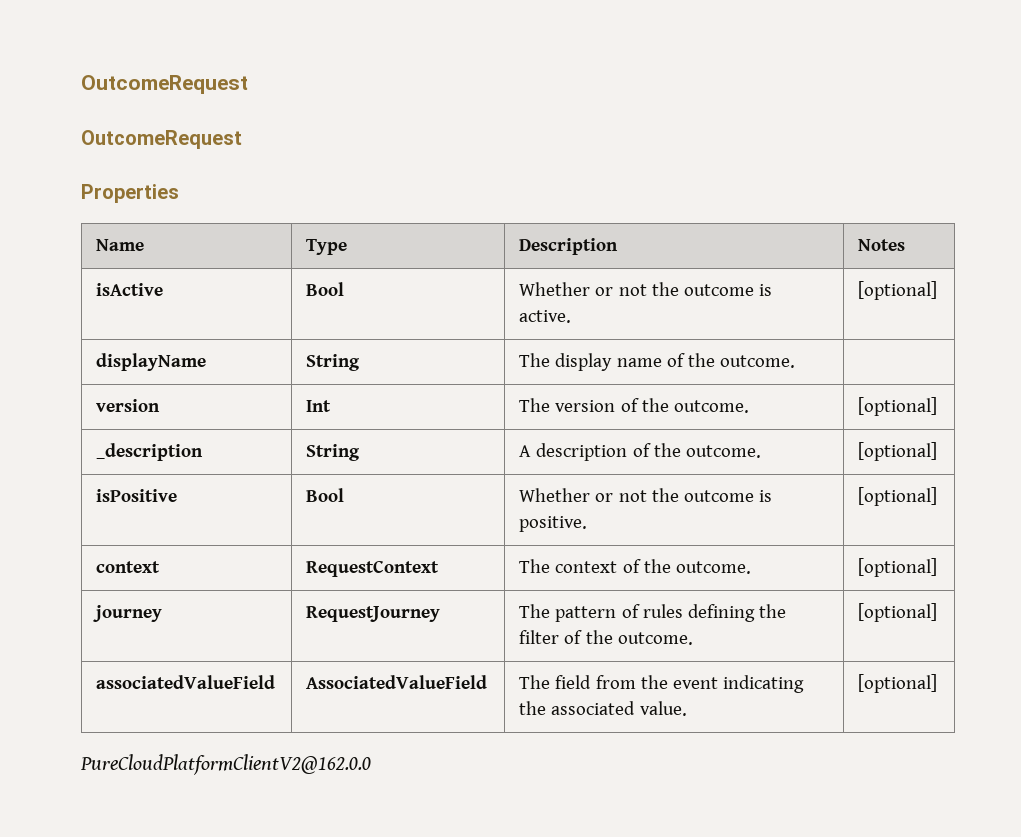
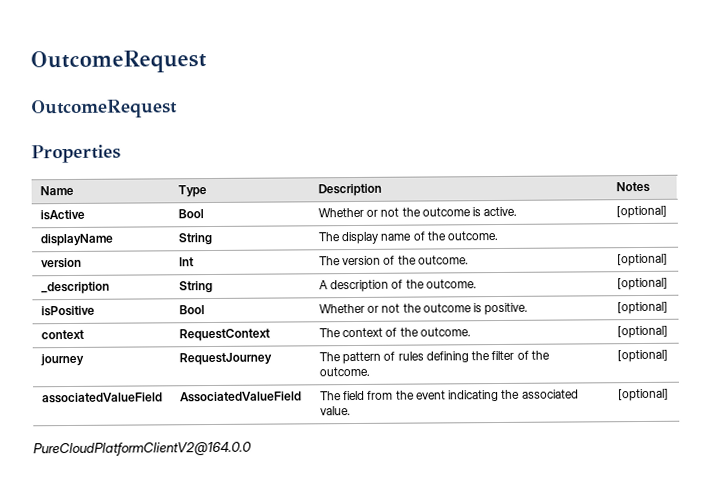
[80,754,371,775] PureCloudPlatformClientV2@162.0.0 -> [33,441,252,457] PureCloudPlatformClientV2@164.0.0

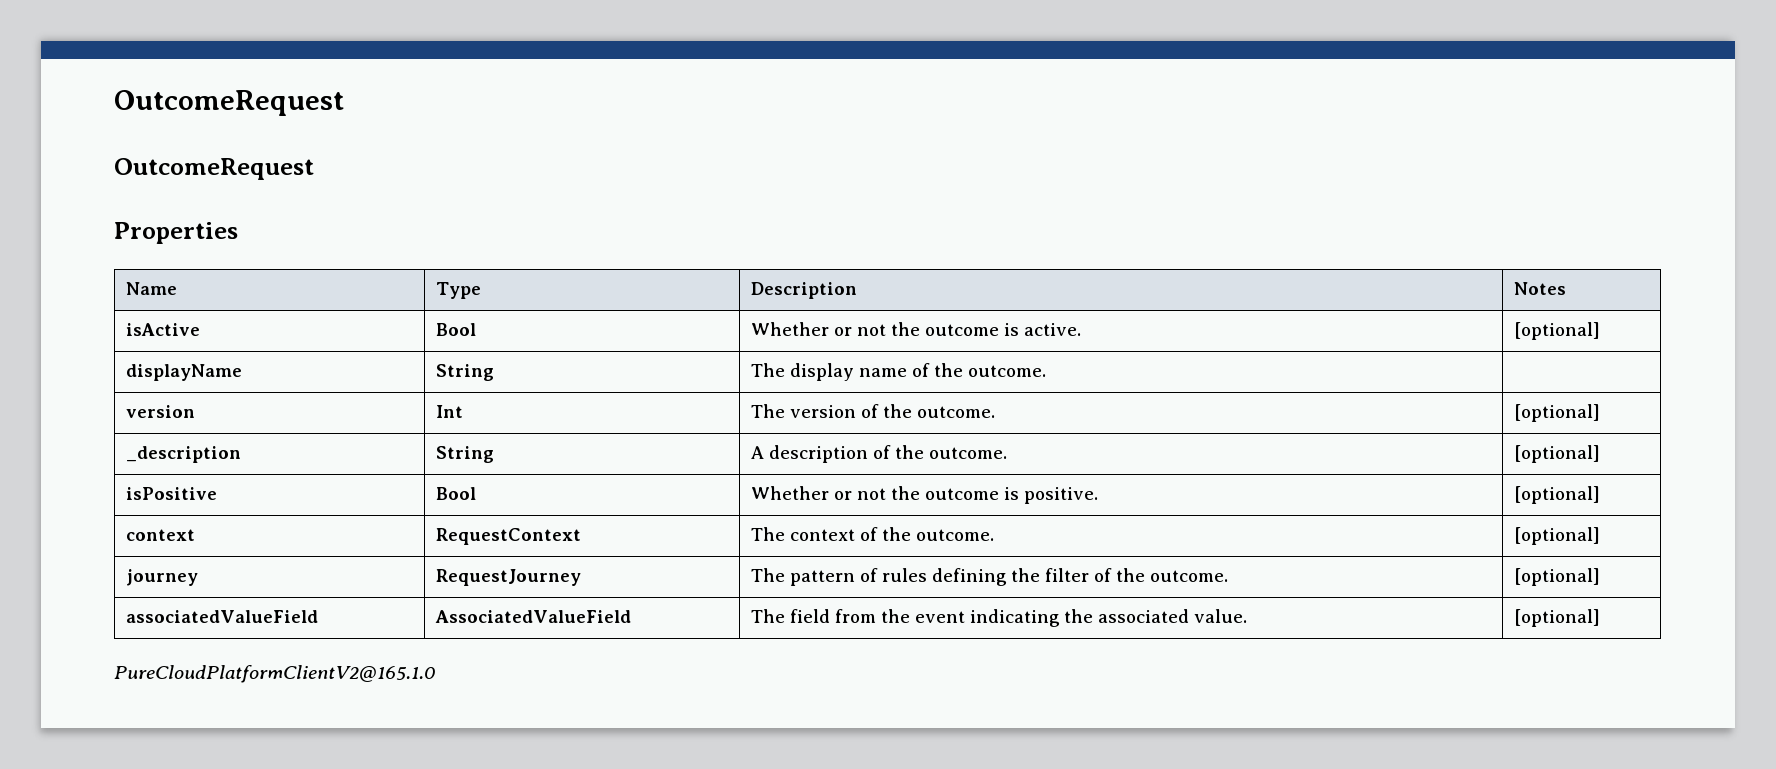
[33,441,252,457] PureCloudPlatformClientV2@164.0.0 -> [114,665,435,683] PureCloudPlatformClientV2@165.1.0

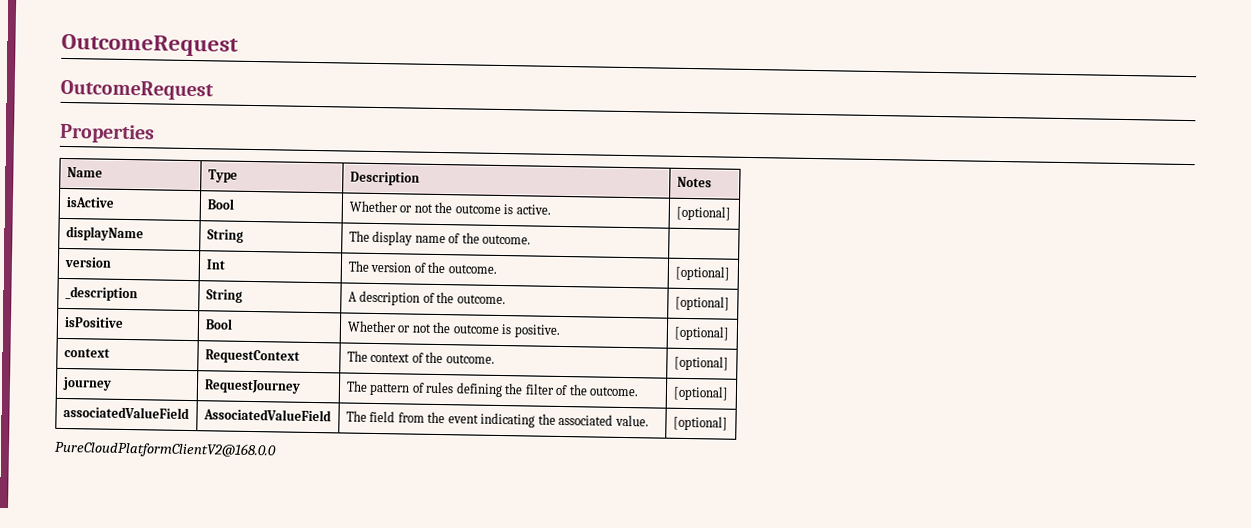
[114,665,435,683] PureCloudPlatformClientV2@165.1.0 -> [54,440,277,459] PureCloudPlatformClientV2@168.0.0

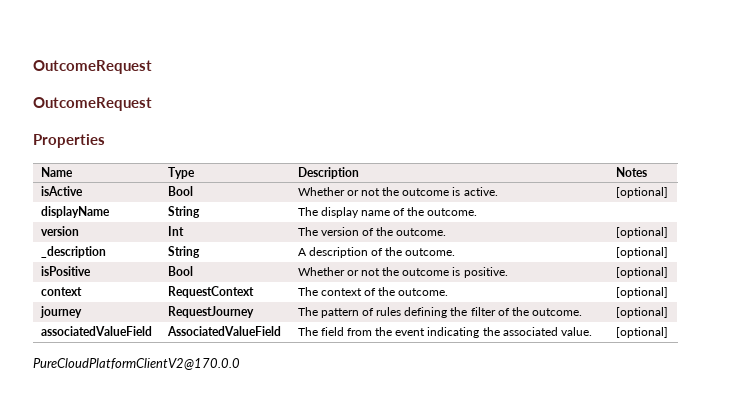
[54,440,277,459] PureCloudPlatformClientV2@168.0.0 -> [33,358,240,370] PureCloudPlatformClientV2@170.0.0

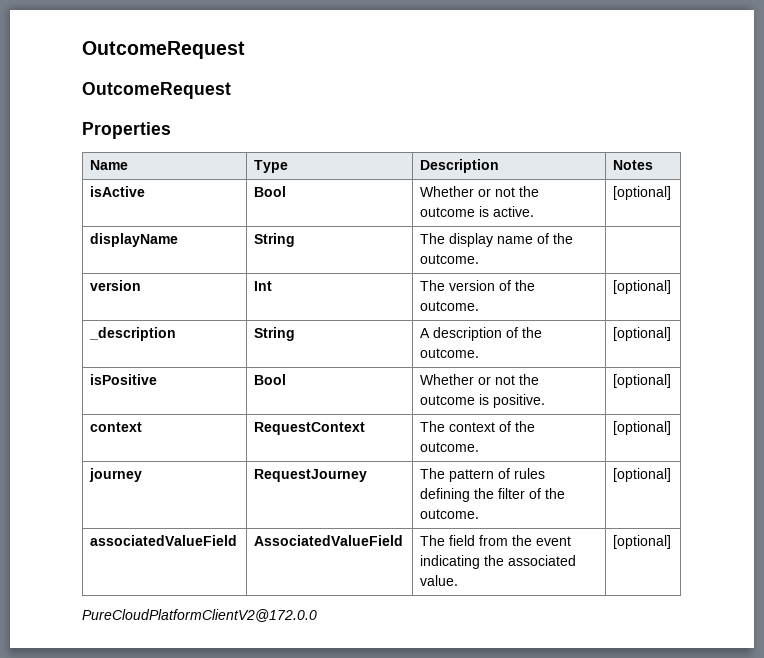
[33,358,240,370] PureCloudPlatformClientV2@170.0.0 -> [82,609,317,622] PureCloudPlatformClientV2@172.0.0

